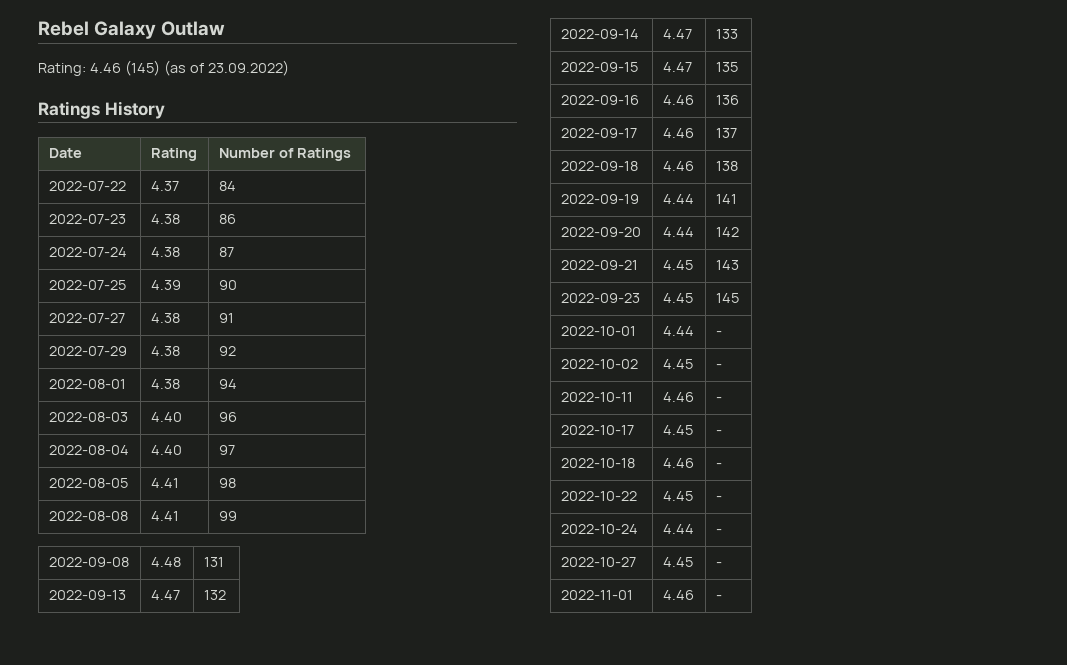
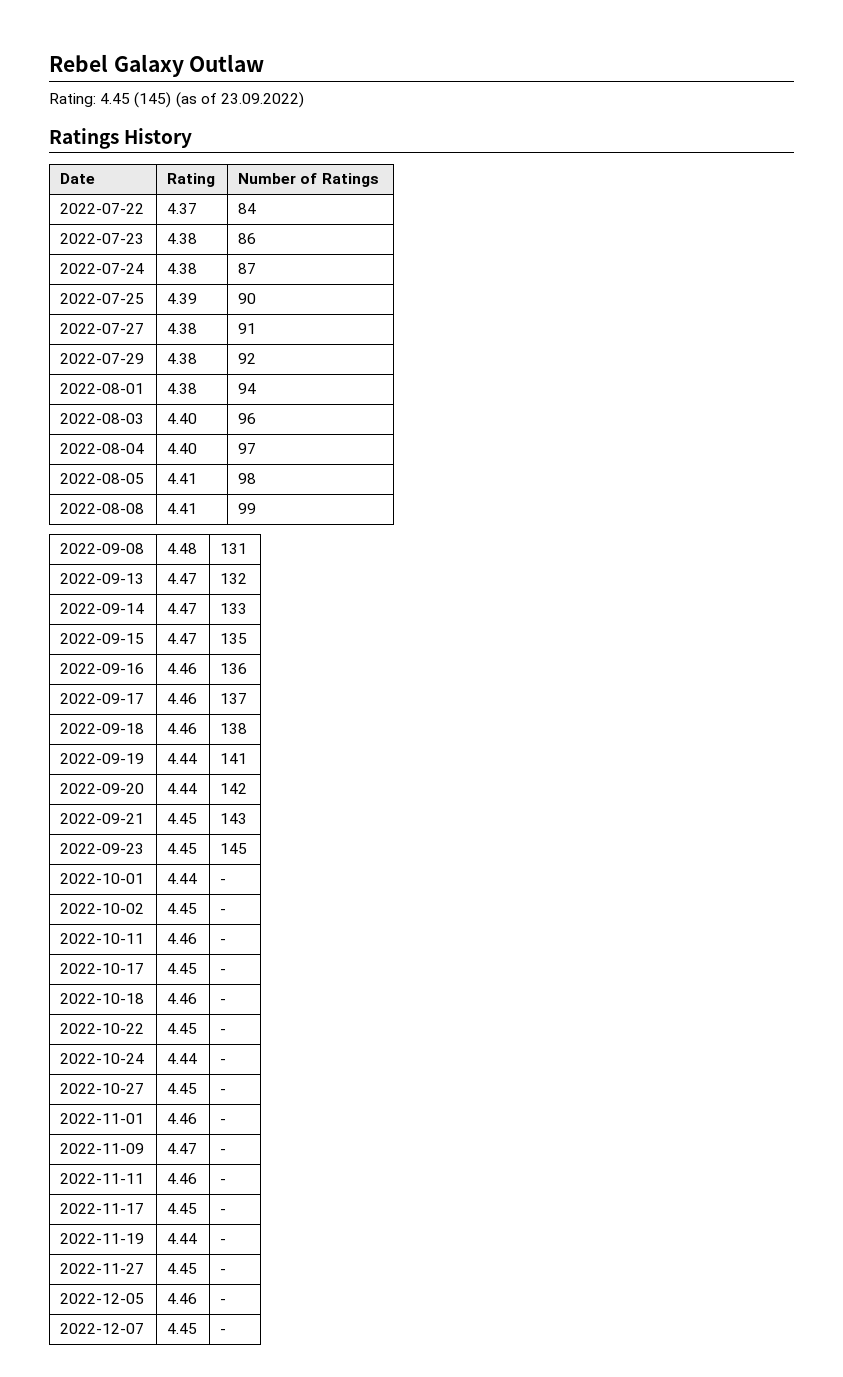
[89,63,121,73] 4.46 -> [100,93,131,104] 4.45
(722, 597) none -> [60,1143,145,1154] [167,1143,198,1154] [220,1149,227,1154] [60,1173,145,1184] [167,1173,198,1184] [220,1179,227,1184] [60,1203,145,1214] [167,1203,198,1214] [220,1209,227,1214] [60,1233,145,1244] [167,1233,198,1244] [220,1239,227,1244] [60,1263,145,1274] [167,1263,198,1274] [220,1269,227,1274] [60,1293,145,1304] [167,1293,198,1304] [220,1299,227,1304] [60,1323,145,1334] [167,1323,198,1334] [220,1329,227,1334] // 2022-11-09 | 4.47 | - // 2022-11-11 | 4.46 | - // 2022-11-17 | 4.45 | - // 2022-11-19 | 4.44 | - // 2022-11-27 | 4.45 | - // 2022-12-05 | 4.46 | - // 2022-12-07 | 4.45 | -

